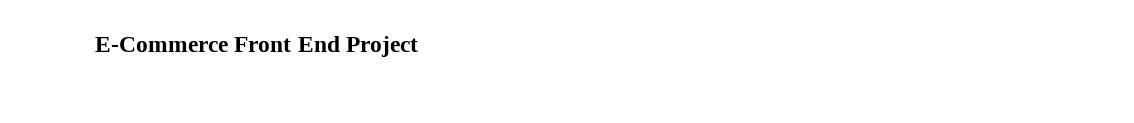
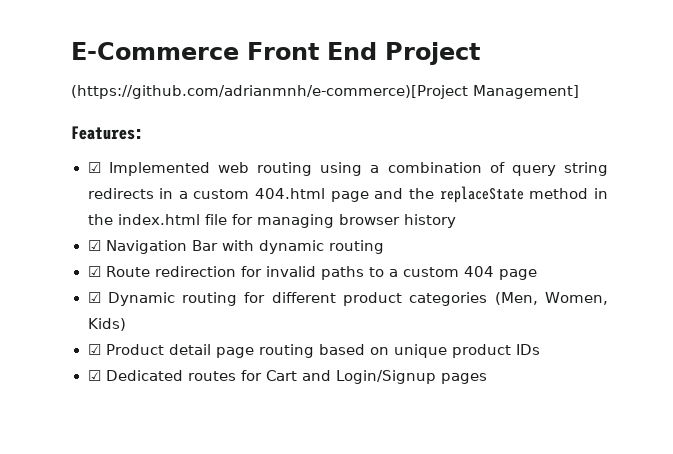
(419, 46) none -> [71,85,579,99] [71,126,142,140] [87,162,608,176] [87,186,608,203] [87,214,456,228] [87,240,384,254] [87,266,537,280] [87,292,609,306] [87,318,126,331] [87,344,540,358] [87,370,487,384] // (https://github.com/adrianmnh/e-commerce)[Project Management] // Features: // ☑ Implemented web routing using a combination of query string redirects in a custom 404.html page and the replaceState method in the index.html file for managing browser history // ☑ Navigation Bar with dynamic routing // ☑ Route redirection for invalid paths to a custom 404 page // ☑ Dynamic routing for different product categories (Men, Women, Kids) // ☑ Product detail page routing based on unique product IDs // ☑ Dedicated routes for Cart and Login/Signup pages

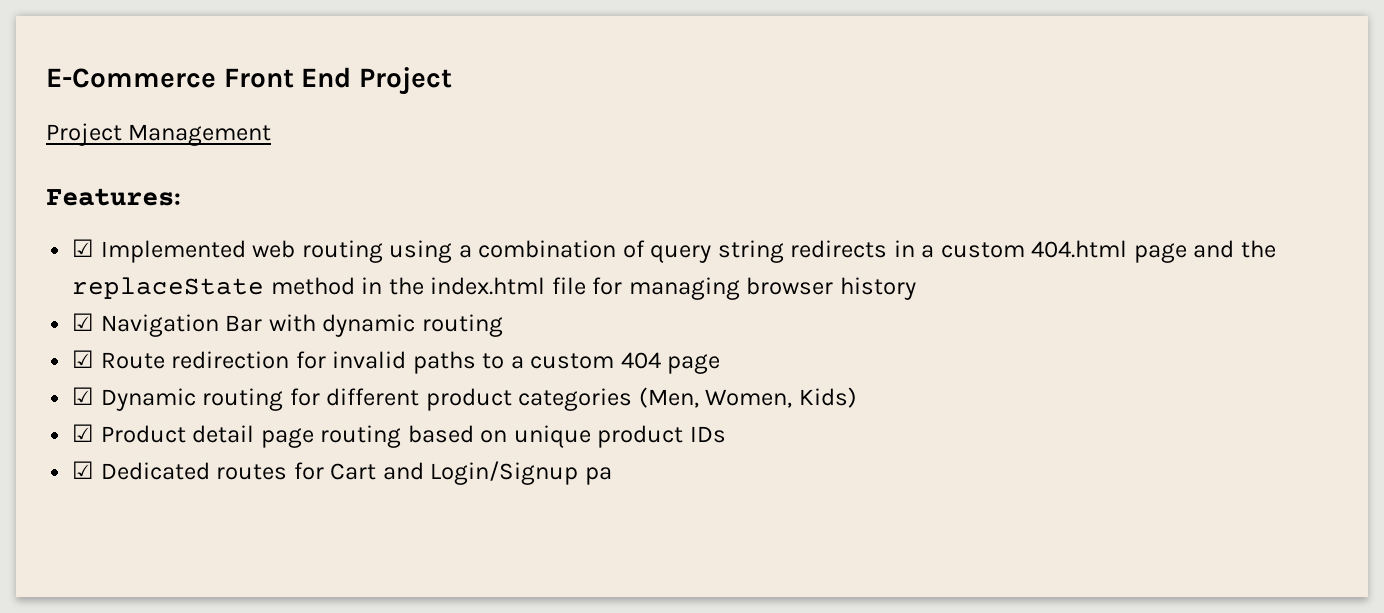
[71,85,579,99] (https://github.com/adrianmnh/e-commerce)[Project Management] -> [46,123,272,146] Project Management
[440,373,487,384] pages -> [584,467,612,485] pa

